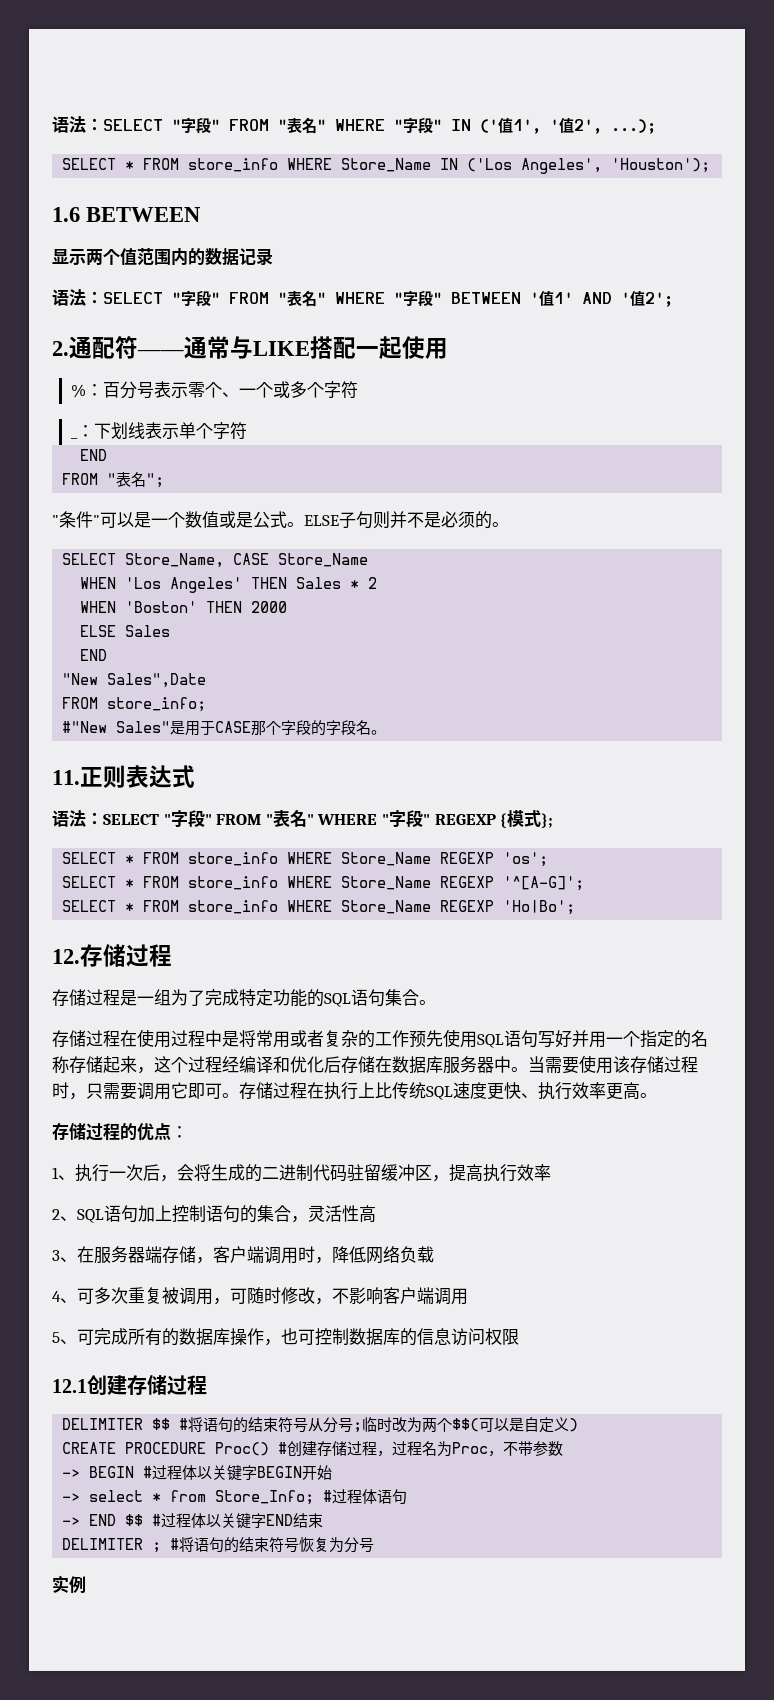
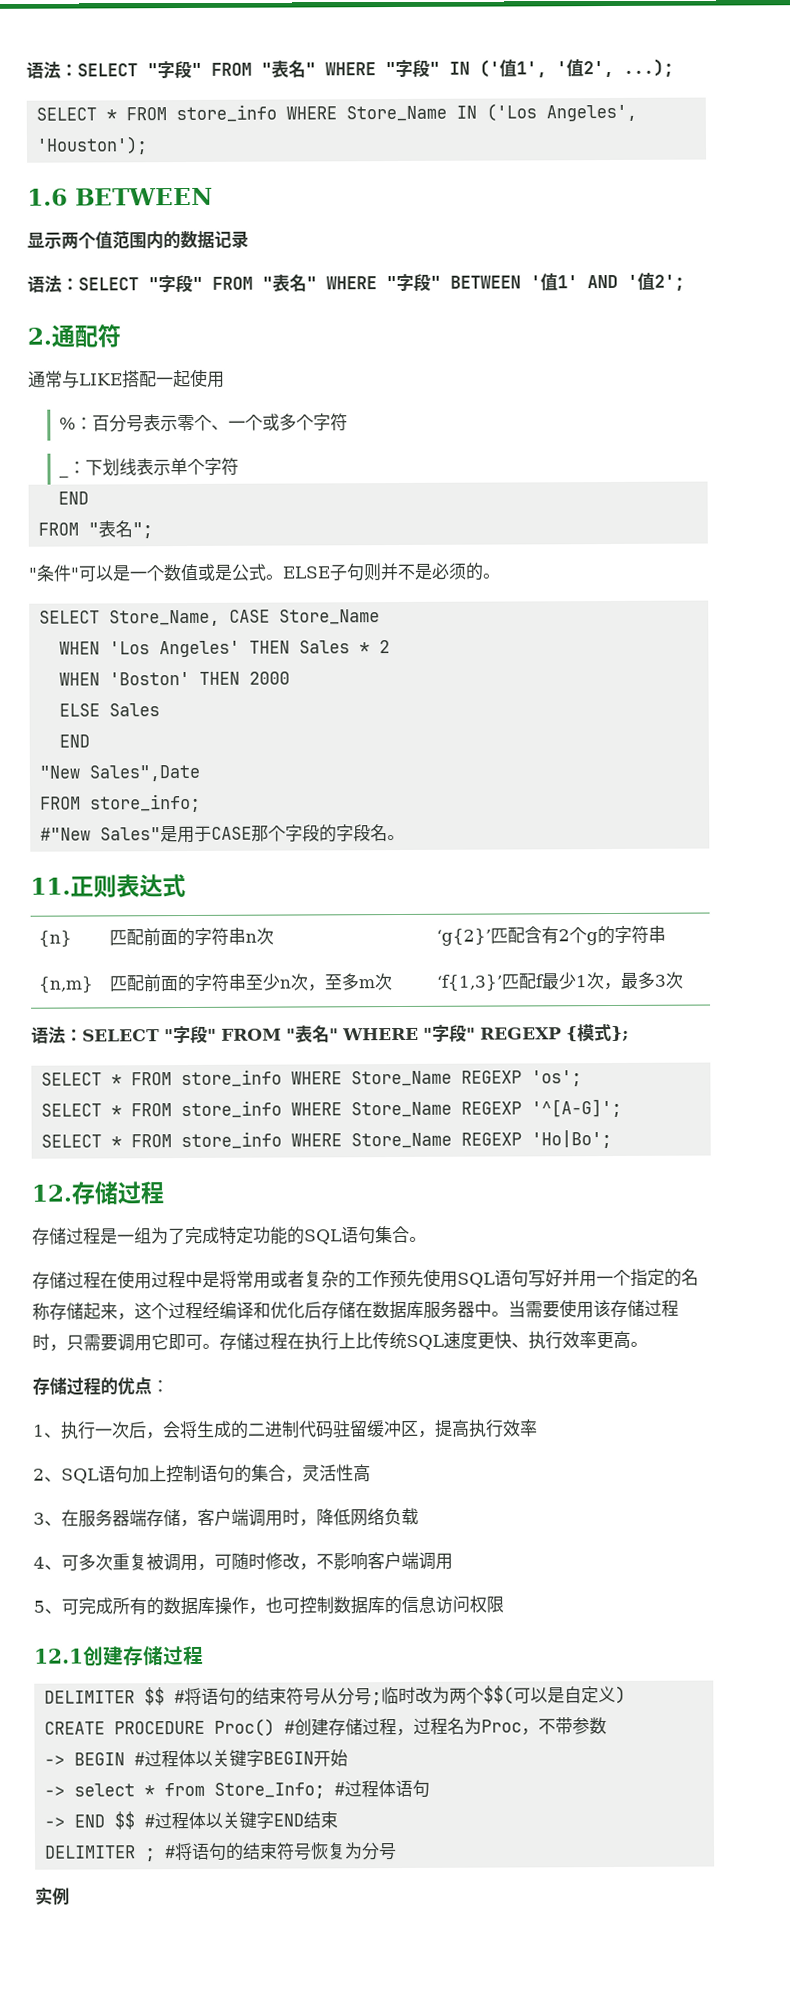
[137,350,184,356] —— -> (121, 336) //
(195, 776) none -> [38,930,73,947] [109,927,275,947] [436,925,667,946] [38,976,94,993] [109,973,393,993] [436,971,684,991] // {n} | 匹配前面的字符串n次 | ‘g{2}’匹配含有2个g的字符串 // {n,m} | 匹配前面的字符串至少n次，至多m次 | ‘f{1,3}’匹配f最少1次，最多3次

